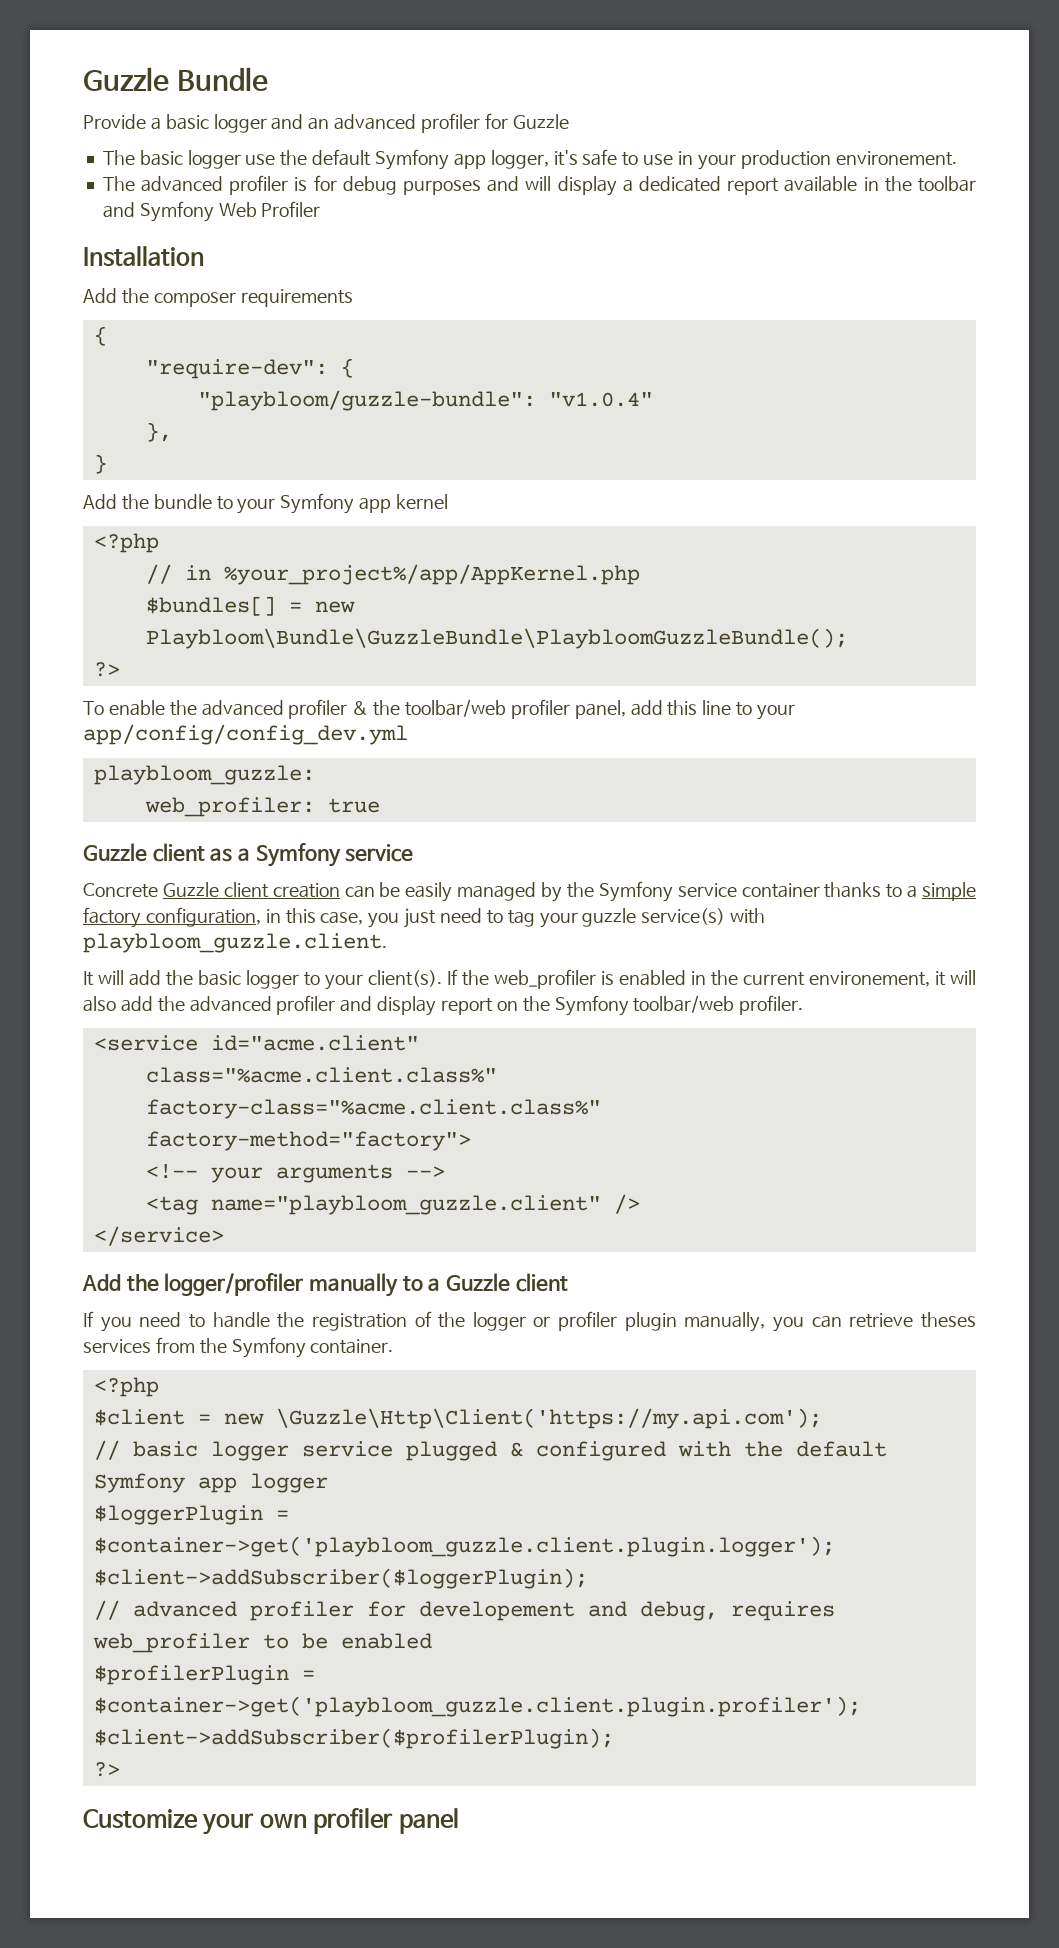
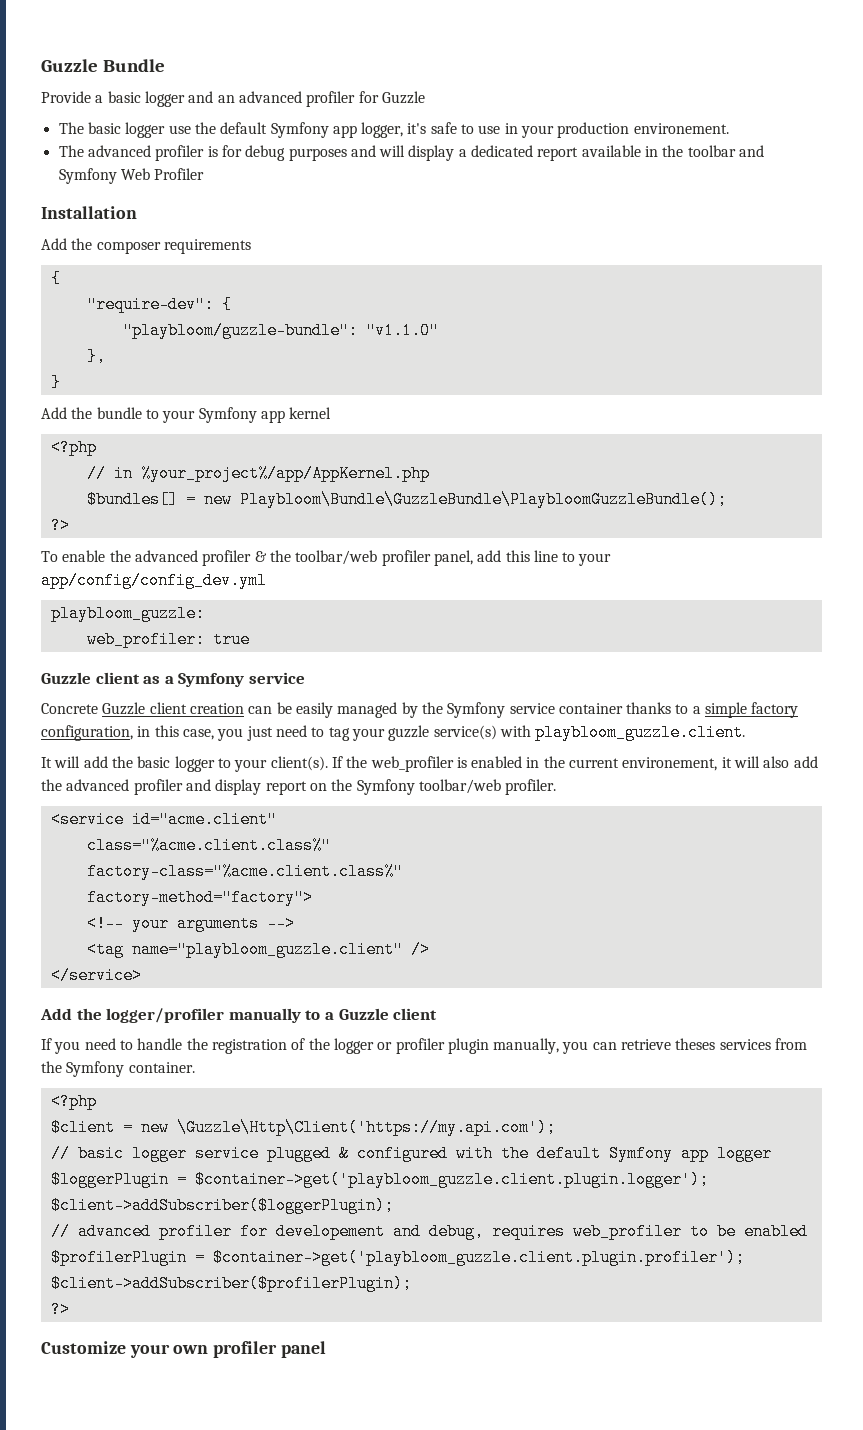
[548,392,653,407] "v1.0.4" -> [365,322,439,339] "v1.1.0"

